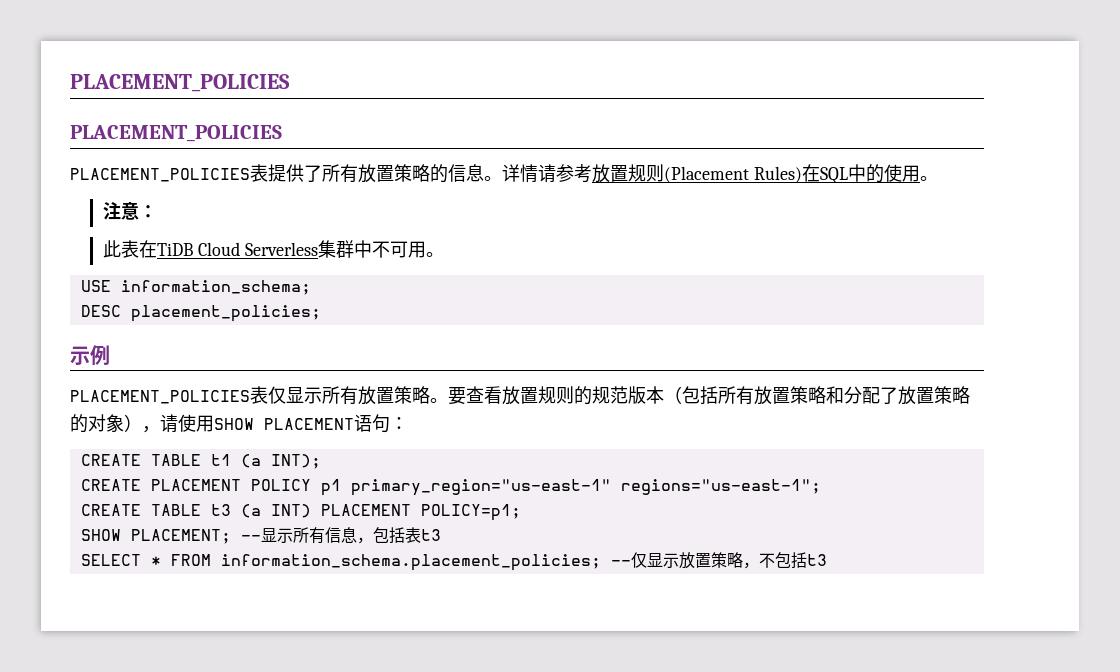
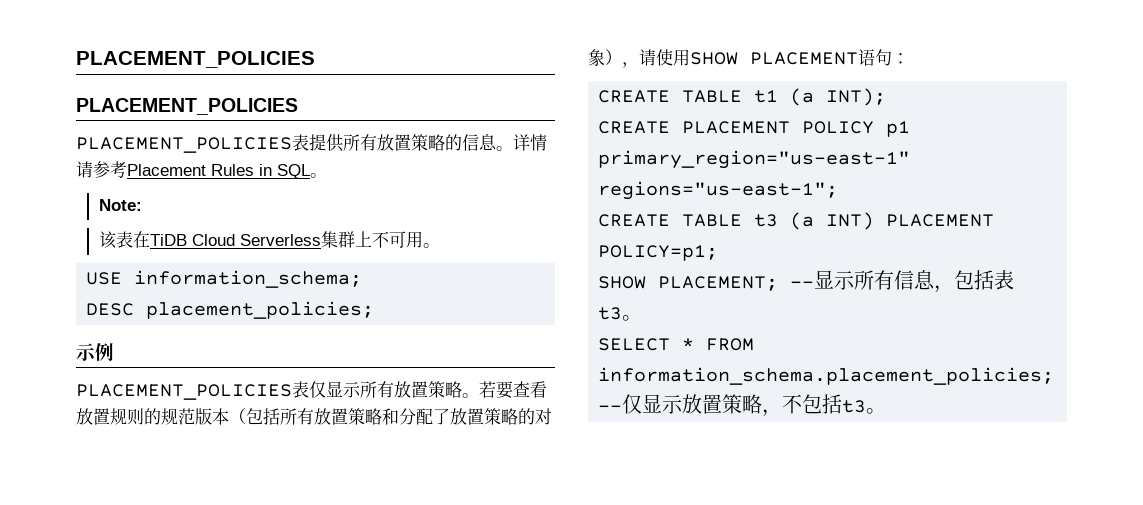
[304,165,322,182] 了 -> (344, 143) none
[592,164,938,184] [103,202,158,220] [103,240,122,258] 放置规则(Placement Rules)在SQL中的使用。 // 注意： // 此 -> [127,164,327,179] [98,199,142,211] [98,231,117,249] Placement Rules in SQL。 // Note: // 该
[353,240,372,258] 中 -> [354,231,372,247] 上
(448, 400) none -> [479,381,496,398] 若
(441, 535) none -> [622,315,643,321] 。
(827, 560) none -> [866,408,887,414] 。

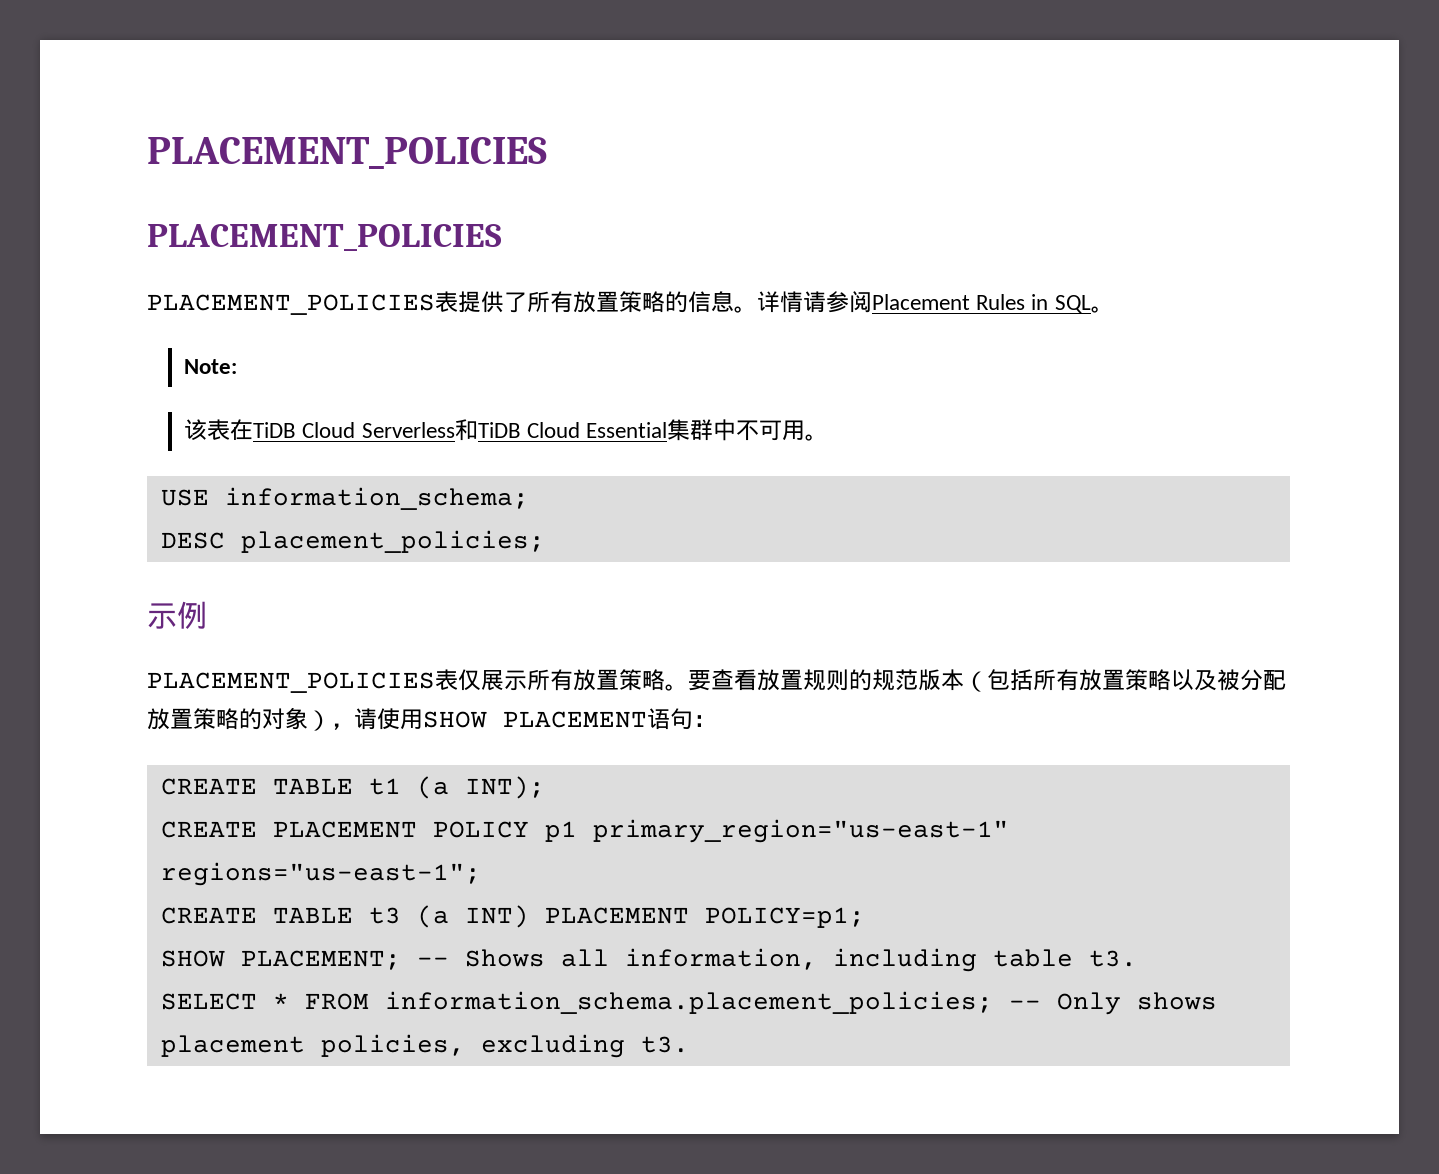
(344, 143) none -> [504,292,527,313] 了
[110,161,127,178] 考 -> [849,291,872,313] 阅
[320,231,372,248] 集群上 -> [454,419,737,441] 和TiDB Cloud Essential集群中
[326,381,343,397] 显 -> [481,670,504,691] 展
[479,381,496,398] 若 -> (688, 687) none
[382,408,450,425] 和分配了 -> [1171,669,1286,691] 以及被分配
[814,270,1015,293] [598,307,643,321] 显示所有信息，包括表t3。 -> [464,948,1137,972] Shows all information, including table t3.
[622,394,887,417] 仅显示放置策略，不包括t3。 -> [1056,992,1217,1015] [160,1034,689,1058] Only shows placement policies, excluding t3.

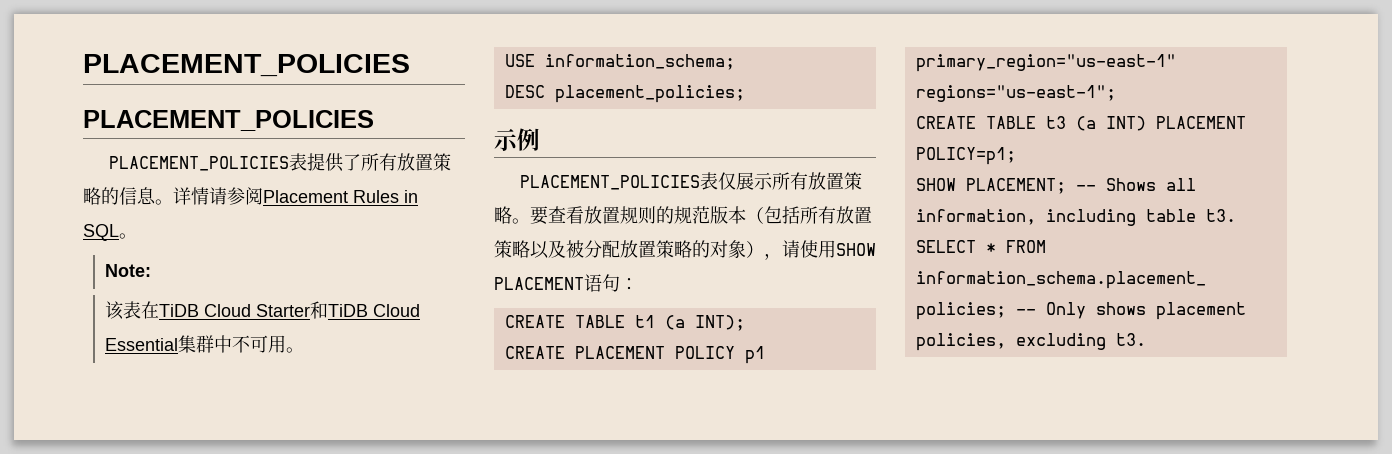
[361,422,455,438] Serverless -> [256,304,311,317] Starter

